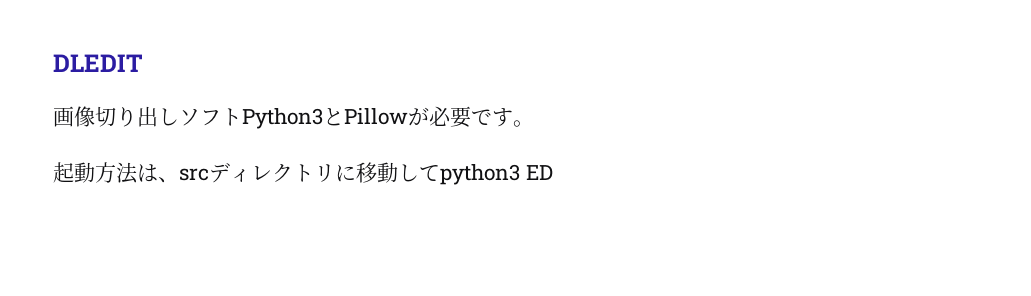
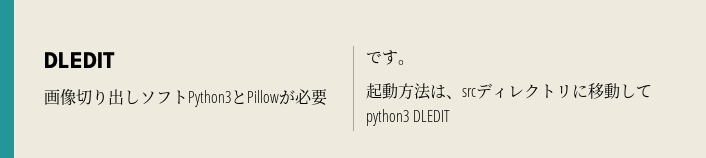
[525,165,553,180] ED -> [413,110,451,122] DLEDIT

